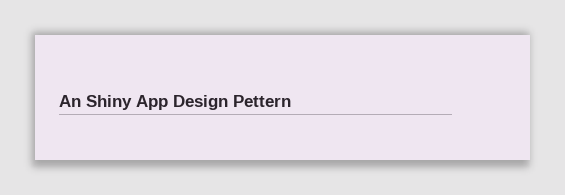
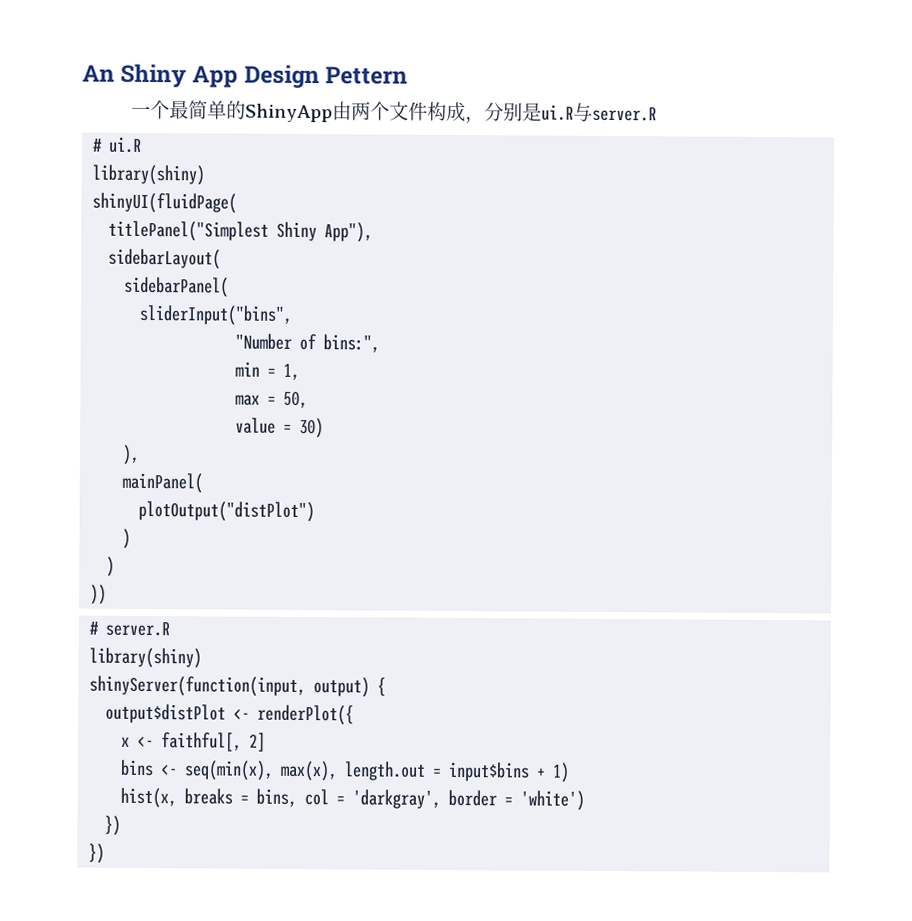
(291, 101) none -> [130,100,657,124] [92,136,143,153] [92,164,206,186] [92,192,238,214] [108,220,374,243] [108,248,222,270] [124,276,230,298] [139,304,293,326] [235,333,381,353] [235,361,301,380] [235,390,309,409] [235,417,325,439] [122,444,141,465] [122,472,204,494] [138,500,316,523] [122,528,132,549] [106,556,116,577] [90,584,108,605] [89,621,171,637] [89,647,203,669] [89,675,387,698] [105,703,355,726] [121,732,267,752] [120,759,571,783] [120,787,586,811] [104,815,122,836] [88,843,106,864] // 一个最简单的ShinyApp由两个文件构成，分别是ui.R与server.R // # ui.R // library(shiny) // shinyUI(fluidPage( // titlePanel("Simplest Shiny App"), // sidebarLayout( // sidebarPanel( // sliderInput("bins", // "Number of bins:", // min = 1, // max = 50, // value = 30) // ), // mainPanel( // plotOutput("distPlot") // ) // ) // )) // # server.R // library(shiny) // shinyServer(function(input, output) { // output$distPlot <- renderPlot({ // x <- faithful[, 2] // bins <- seq(min(x), max(x), length.out = input$bins + 1) // hist(x, breaks = bins, col = 'darkgray', border = 'white') // }) // })

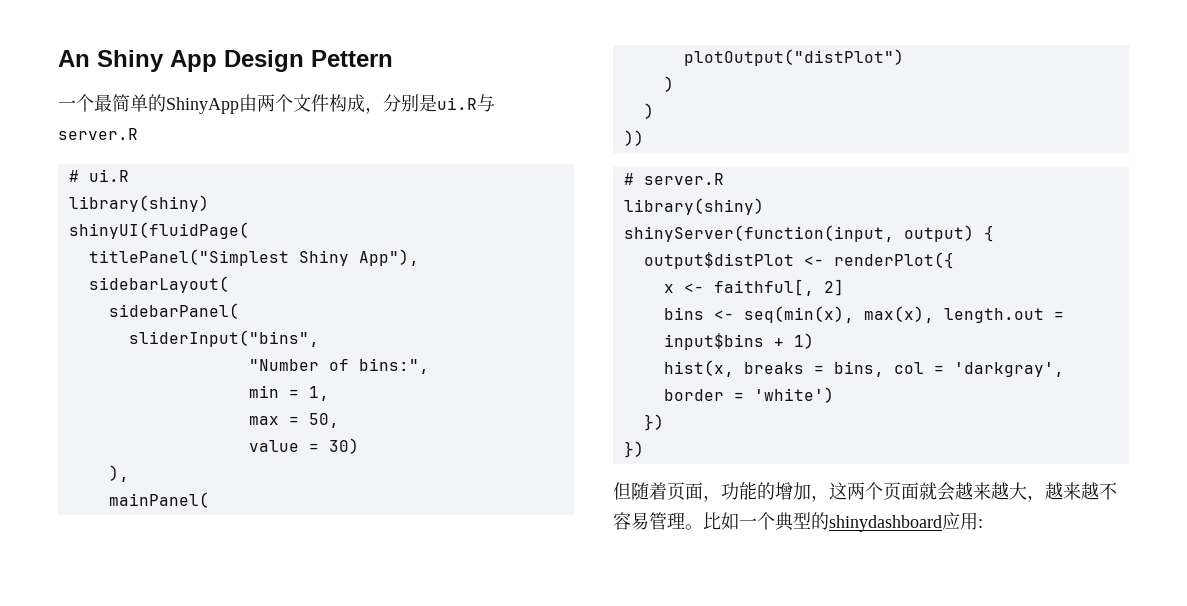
(106, 853) none -> [613,482,1117,502] [613,512,983,532] // 但随着页面，功能的增加，这两个页面就会越来越大，越来越不容易管理。比如一个典型的shinydashboard应用:

